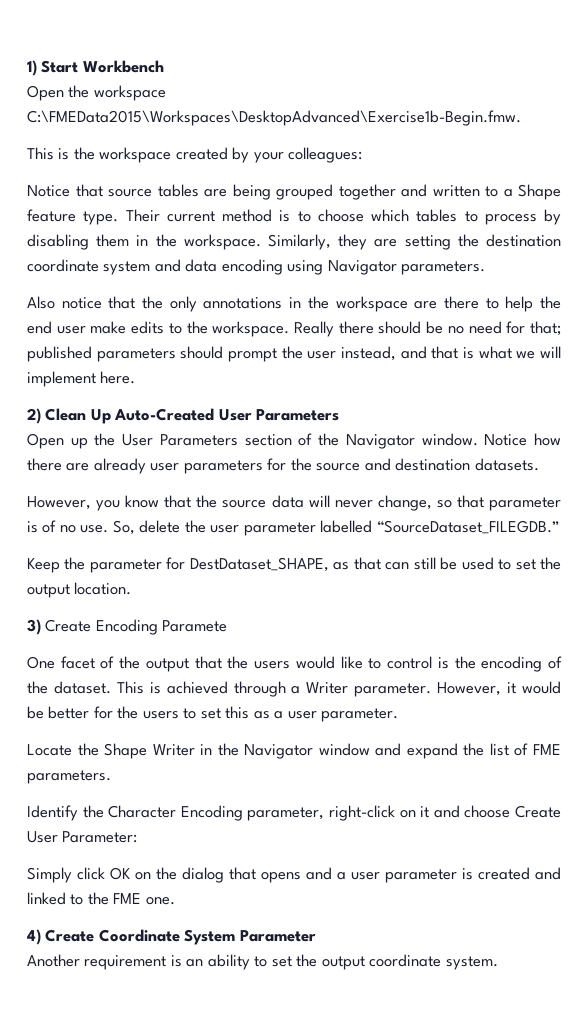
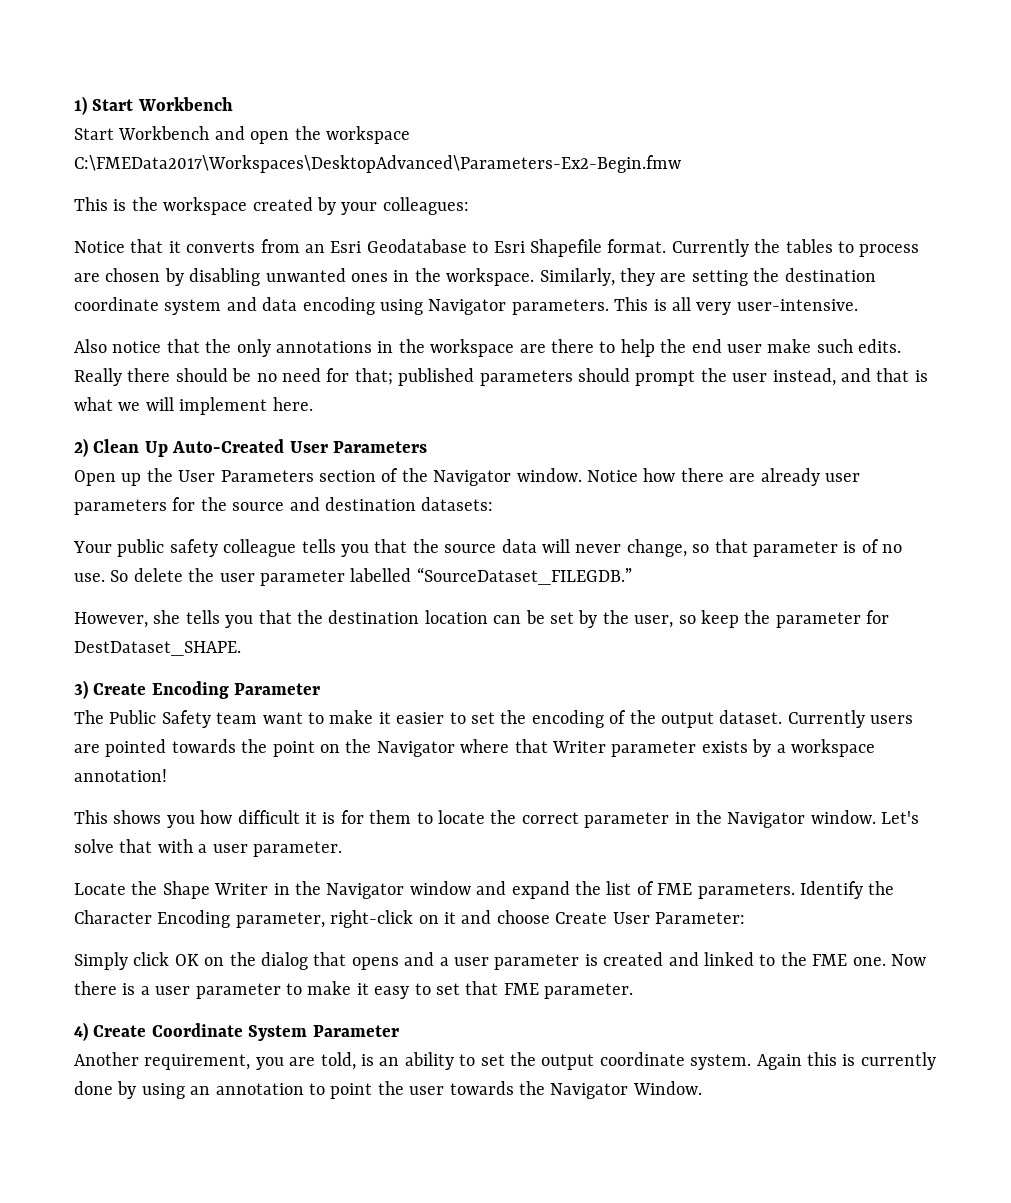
[27,85,166,101] [27,110,521,126] Open the workspace C:\FMEData2015\Workspaces\DesktopAdvanced\Exercise1b-Begin.fmw. -> [74,126,410,144] [74,155,681,173] Start Workbench and open the workspace C:\FMEData2017\Workspaces\DesktopAdvanced\Parameters-Ex2-Begin.fmw
[108,184,561,200] [27,209,561,225] [27,234,130,250] source tables are being grouped together and written to a Shape feature type. Their current method is to choose which tables to process by disabling them -> [168,239,920,257] [74,268,388,286] it converts from an Esri Geodatabase to Esri Shapefile format. Currently the tables to process are chosen by disabling unwanted ones
(486, 268) none -> [614,297,858,315] This is all very user-intensive.
[131,321,290,337] edits to the workspace. -> [816,339,902,353] such edits.
[474,458,539,471] [27,495,160,511] datasets. // However, you know -> [421,497,494,511] [73,539,369,557] datasets: // Your public safety colleague tells you
[112,520,135,535] So, -> [110,570,129,582] So
[27,557,561,573] [27,582,132,598] [27,619,228,635] [27,656,563,672] [27,681,562,697] [27,706,270,719] Keep the parameter for DestDataset_SHAPE, as that can still be used to set the output location. // 3) Create Encoding Paramete // One facet of the output that the users would like to control is the encoding of the dataset. This is achieved through a Writer parameter. However, it would be better for the users to set this as -> [74,610,890,628] [74,641,241,656] [74,680,321,699] [74,710,914,728] [74,739,875,757] [74,769,167,782] [74,810,920,828] [74,839,193,853] However, she tells you that the destination location can be set by the user, so keep the parameter for DestDataset_SHAPE. // 3) Create Encoding Parameter // The Public Safety team want to make it easier to set the encoding of the output dataset. Currently users are pointed towards the point on the Navigator where that Writer parameter exists by a workspace annotation! // This shows you how difficult it is for them to locate the correct parameter in the Navigator window. Let's solve that with
(111, 777) // -> (795, 891) none
(175, 901) none -> [890,954,926,966] [74,981,634,999] Now there is a user parameter to make it easy to set that FME parameter.
[84,955,167,970] requirement -> [144,1052,356,1070] requirement, you are told,
(498, 963) none -> [756,1052,936,1070] [74,1081,702,1099] Again this is currently done by using an annotation to point the user towards the Navigator Window.

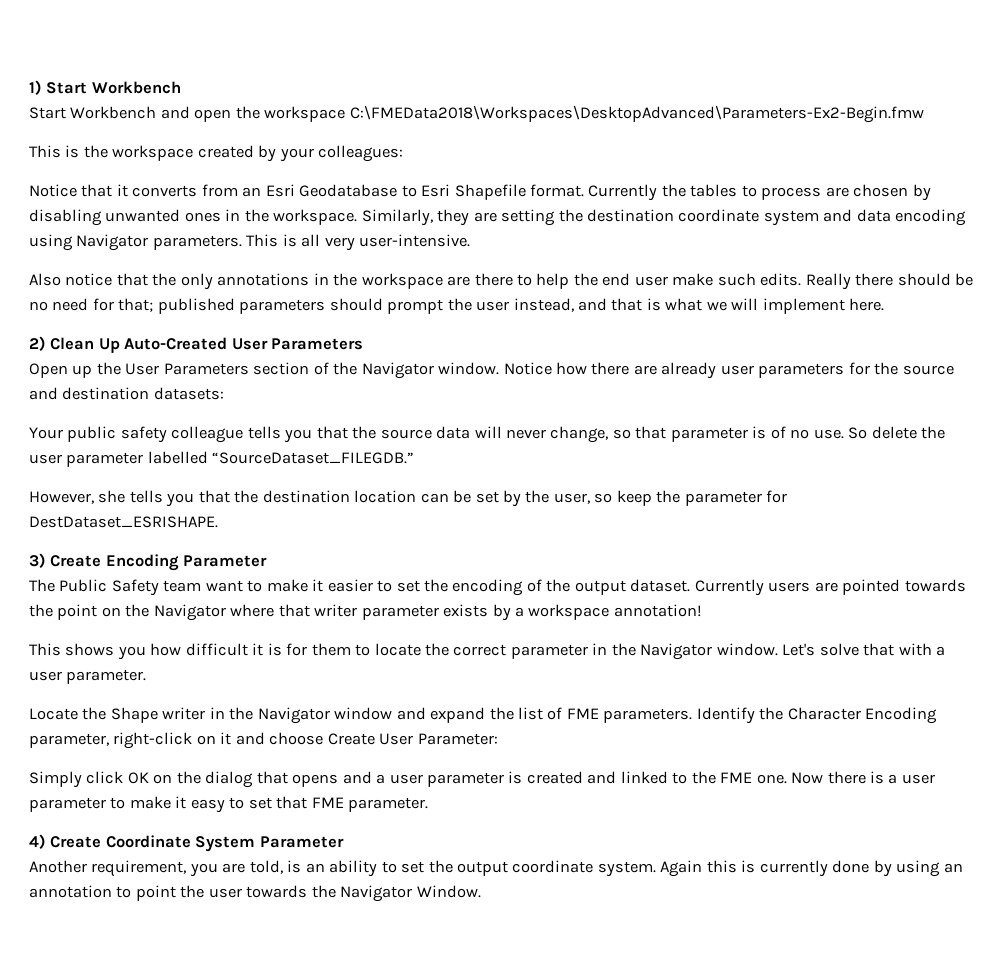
[74,155,681,173] C:\FMEData2017\Workspaces\DesktopAdvanced\Parameters-Ex2-Begin.fmw -> [349,105,924,123] C:\FMEData2018\Workspaces\DesktopAdvanced\Parameters-Ex2-Begin.fmw
[74,641,241,656] DestDataset_SHAPE. -> [29,516,218,528] DestDataset_ESRISHAPE.
[551,741,606,753] Writer -> [314,604,358,617] writer
[214,883,269,895] Writer -> [162,707,206,720] writer

